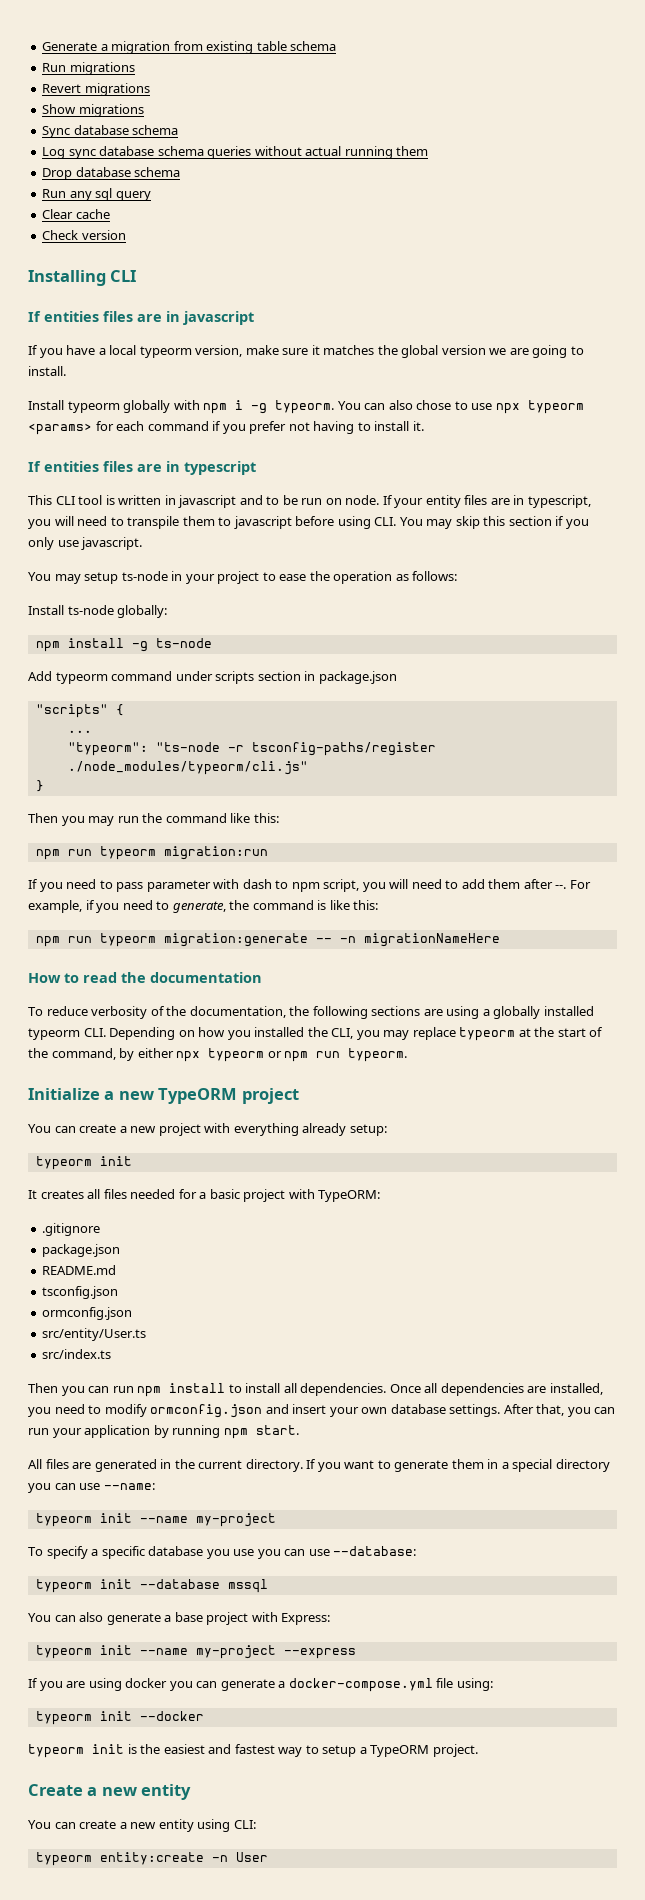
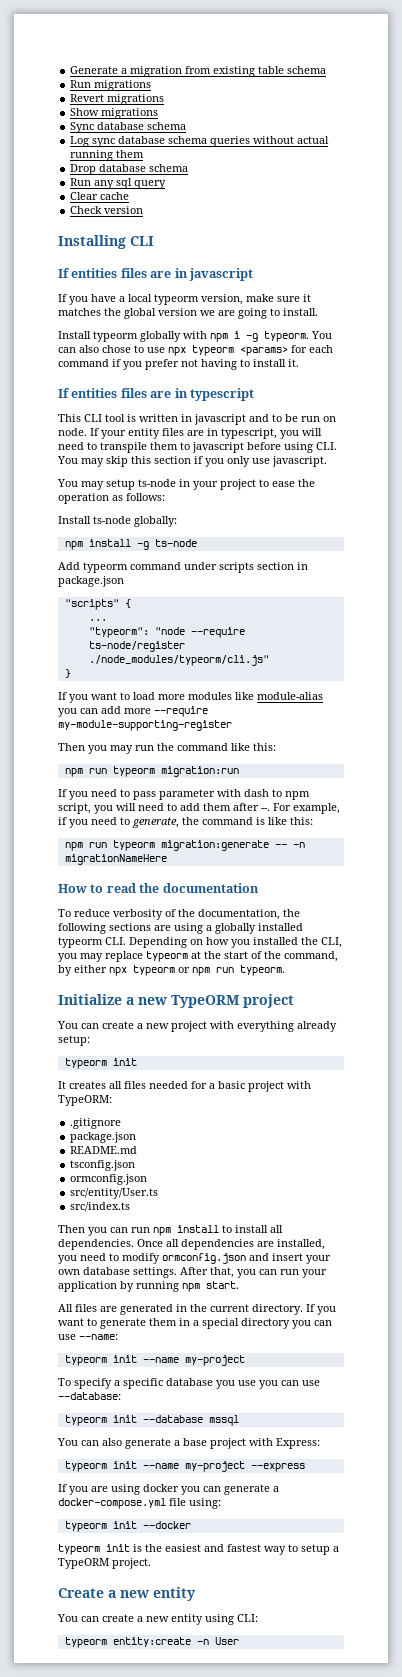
[155,742,436,756] "ts-node -r tsconfig-paths/register -> [154,627,245,638] [88,641,185,652] "node --require ts-node/register
(44, 786) none -> [58,692,323,703] [58,706,208,717] [58,720,232,731] // If you want to load more modules like module-alias you can add more --require my-module-supporting-register

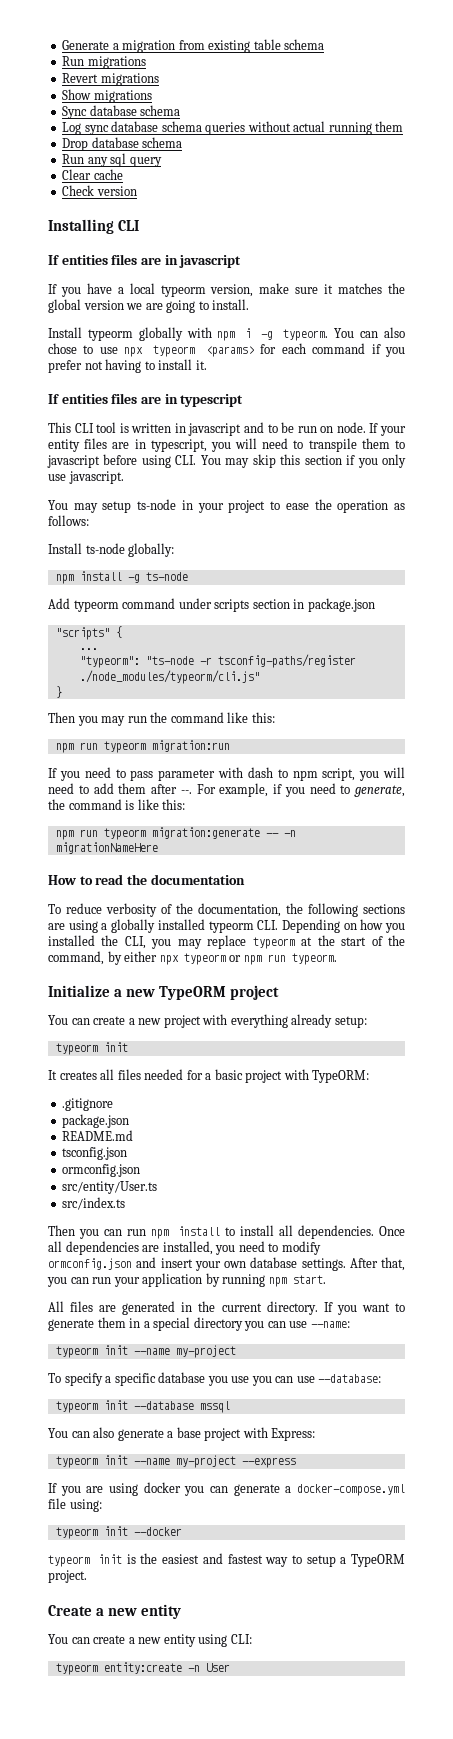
[154,627,245,638] [88,641,185,652] "node --require ts-node/register -> [145,654,356,668] "ts-node -r tsconfig-paths/register
[58,692,323,703] [58,706,208,717] [58,720,232,731] // If you want to load more modules like module-alias you can add more --require my-module-supporting-register -> (62, 692) none

